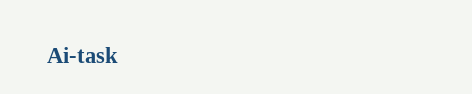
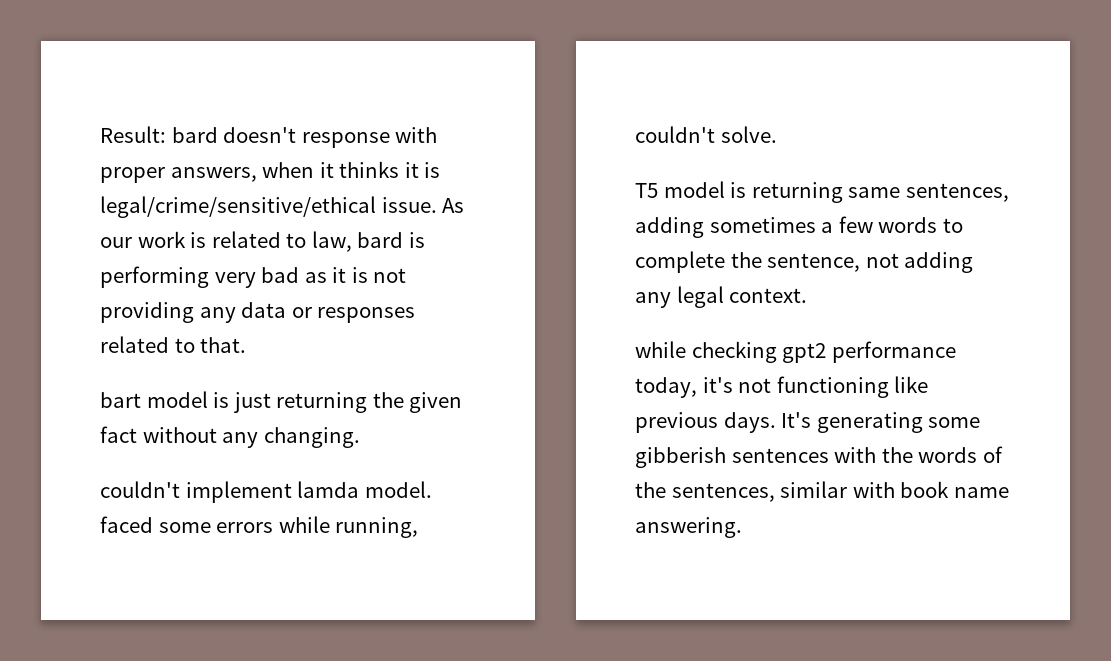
[47,47,118,63] Ai-task -> [100,126,438,148] [100,161,441,183] [100,196,465,218] [100,231,425,252] [100,266,407,288] [100,302,416,323] [100,336,247,353] [100,391,463,413] [100,426,360,448] [100,481,432,503] [100,516,419,538] [635,126,777,143] [635,181,1009,203] [635,216,963,238] [635,251,974,273] [635,286,808,308] [635,341,956,363] [635,376,929,398] [635,412,981,433] [635,446,1003,468] [635,481,1009,502] [635,517,742,538] Result: bard doesn't response with proper answers, when it thinks it is legal/crime/sensitive/ethical issue. As our work is related to law, bard is performing very bad as it is not providing any data or responses related to that. // bart model is just returning the given fact without any changing. // couldn't implement lamda model. faced some errors while running, couldn't solve. // T5 model is returning same sentences, adding sometimes a few words to complete the sentence, not adding any legal context. // while checking gpt2 performance today, it's not functioning like previous days. It's generating some gibberish sentences with the words of the sentences, similar with book name answering.

